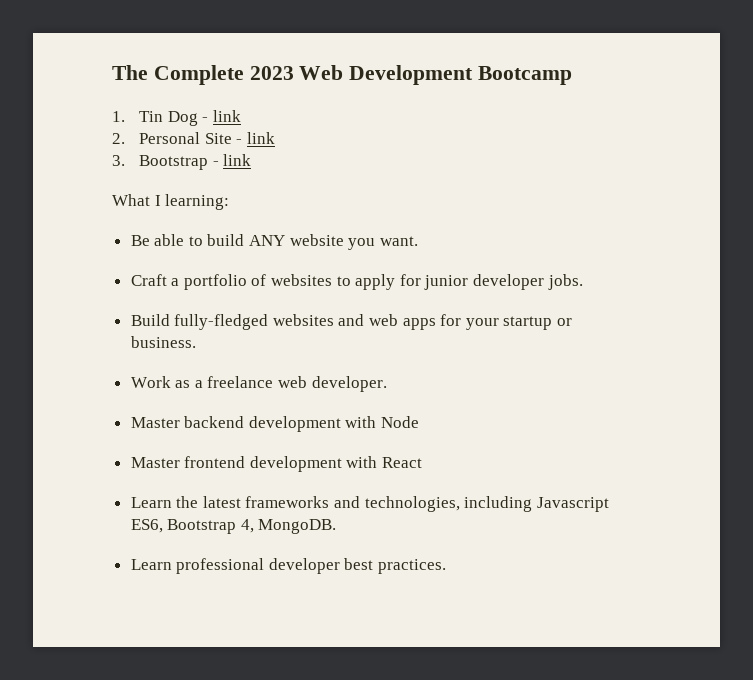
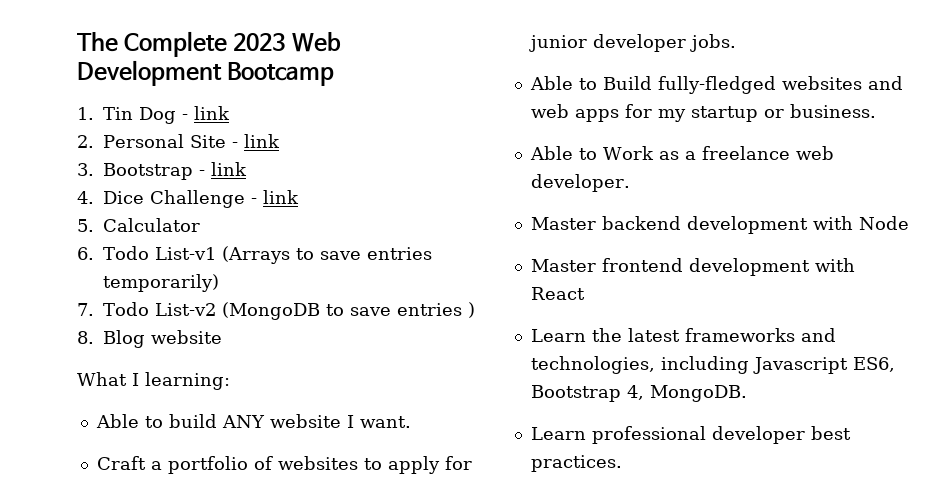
(252, 160) none -> [77,190,299,208] [77,218,200,232] [77,246,432,264] [103,274,219,292] [77,302,475,320] [77,330,222,348] // 4. Dice Challenge - link // 5. Calculator // 6. Todo List-v1 (Arrays to save entries temporarily) // 7. Todo List-v2 (MongoDB to save entries ) // 8. Blog website
[130,234,185,246] Be able -> [95,414,139,428] Able
[348,238,376,250] you -> [346,415,354,428] I
(583, 282) none -> [529,76,597,90] Able to
[465,318,499,330] your -> [657,109,686,122] my
(196, 342) none -> [529,146,597,160] Able to

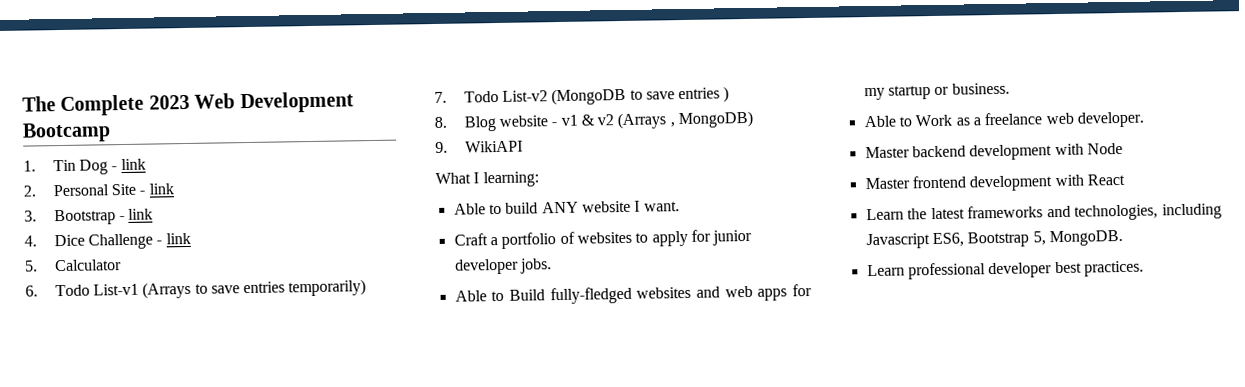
(222, 337) none -> [551,110,754,130] [435,140,523,154] - v1 & v2 (Arrays , MongoDB) // 9. WikiAPI
[626,385,644,400] 4, -> [1032,231,1046,246] 5,

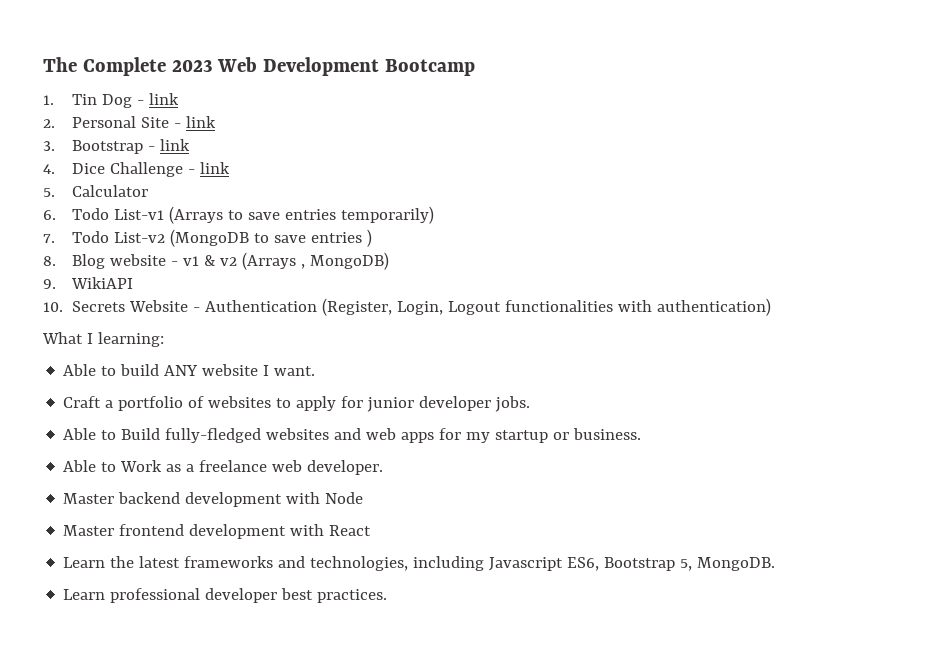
(523, 146) none -> [43,298,772,316] // 10. Secrets Website - Authentication (Register, Login, Logout functionalities with authentication)

